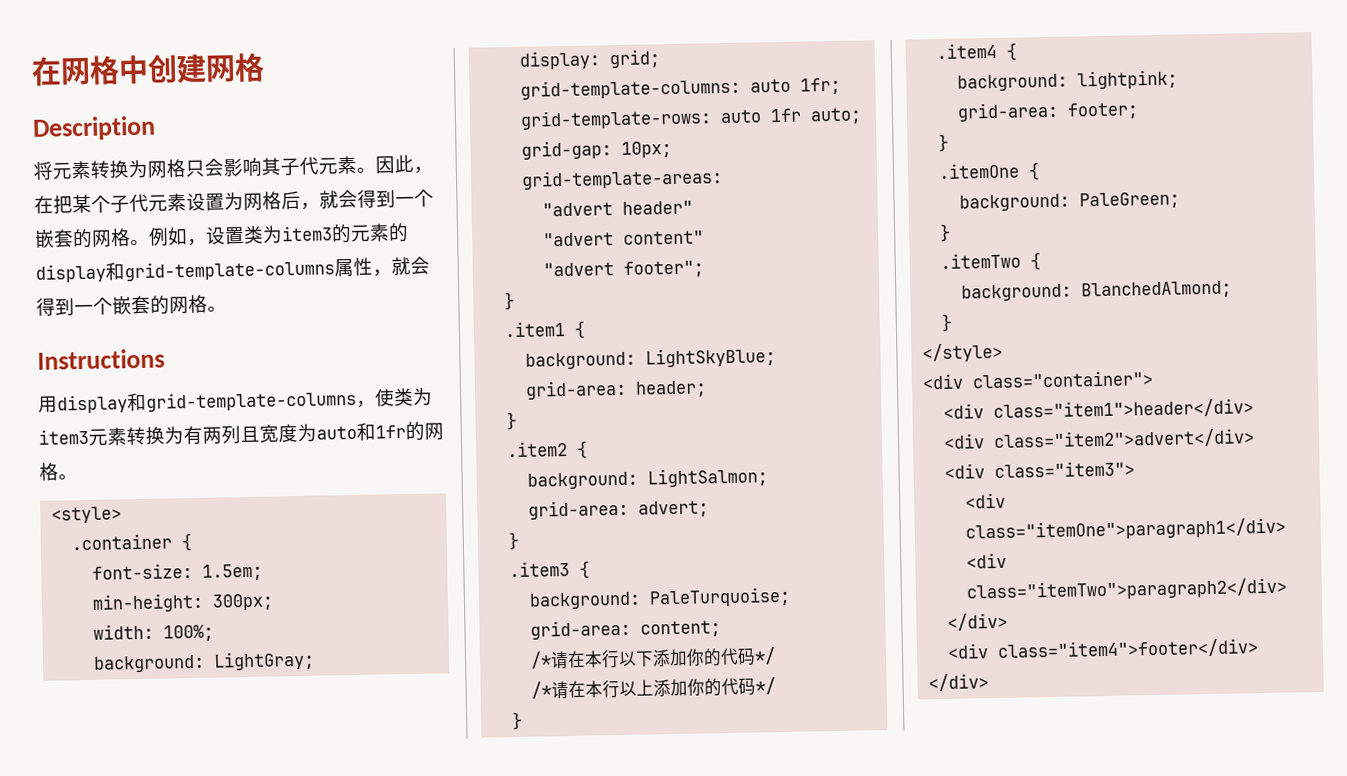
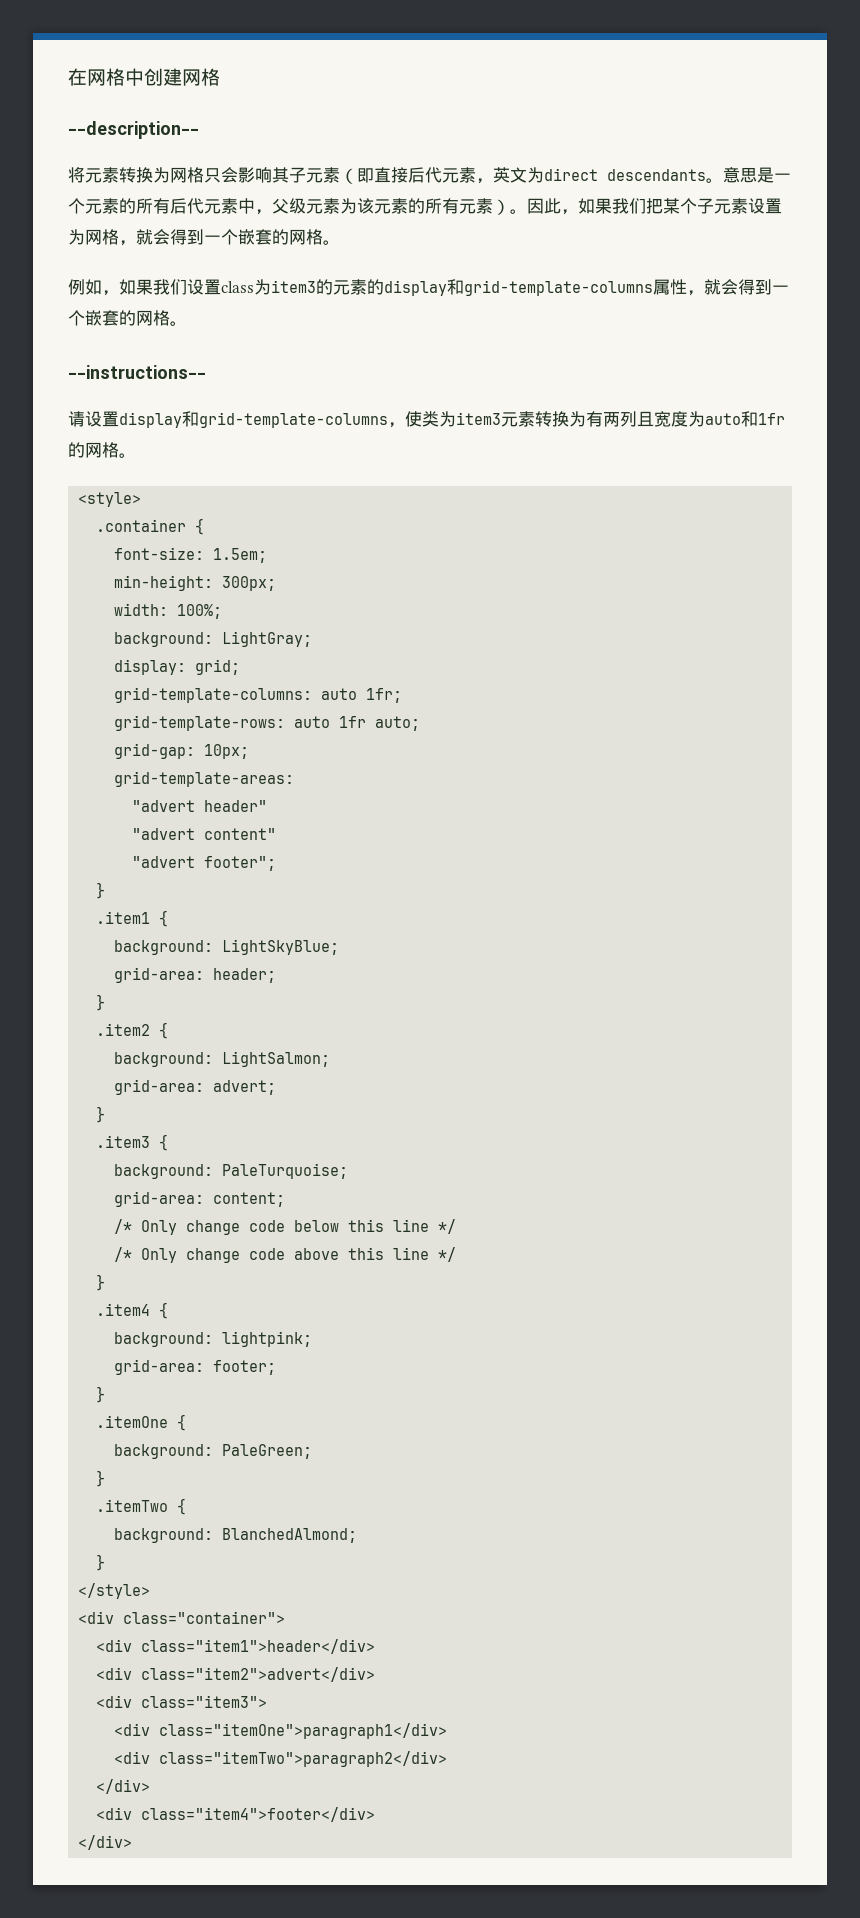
[32,115,156,141] Description -> [68,121,199,139] --description--
[299,154,433,175] [34,195,54,214] 代元素。因此，在 -> [306,167,791,184] [68,198,646,215] 元素（即直接后代元素，英文为direct descendants。意思是一个元素的所有后代元素中，父级元素为该元素的所有元素）。因此，如果我们
[129,193,149,213] 代 -> (714, 206) none
[281,189,434,210] [34,225,264,249] 后，就会得到一个嵌套的网格。例如，设置类 -> [119,229,340,246] [68,279,254,296] ，就会得到一个嵌套的网格。 // 例如，如果我们设置class
[37,348,165,370] [38,395,58,413] Instructions // 用 -> [68,365,206,379] [68,411,119,427] --instructions-- // 请设置
[550,647,777,670] [531,677,757,700] 请在本行以下添加你的代码*/ // /*请在本行以上添加你的代码 -> [141,1219,457,1235] [114,1247,430,1263] Only change code below this line */ // /* Only change code above this line

